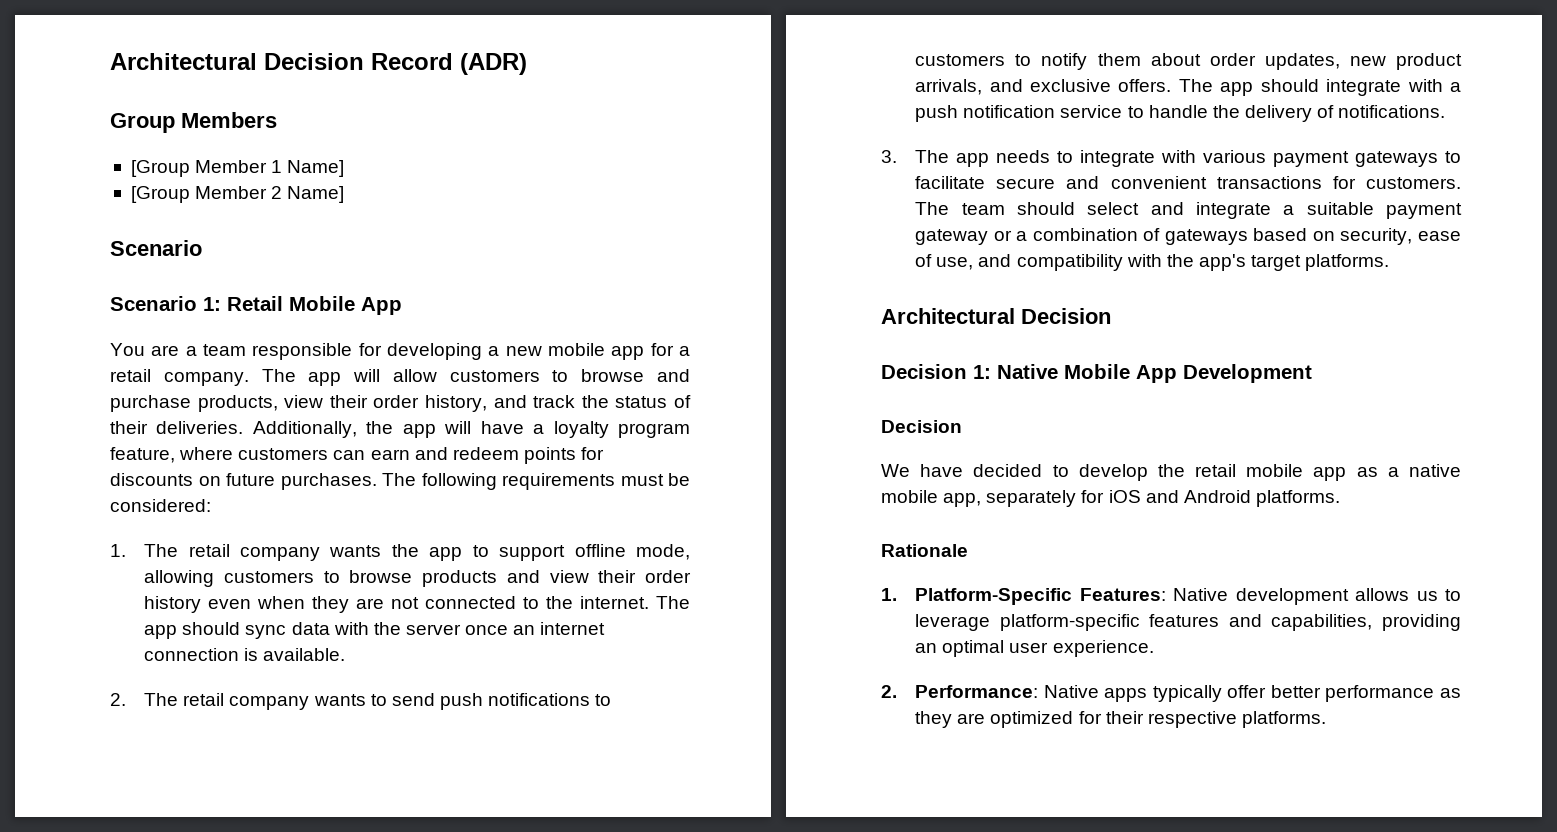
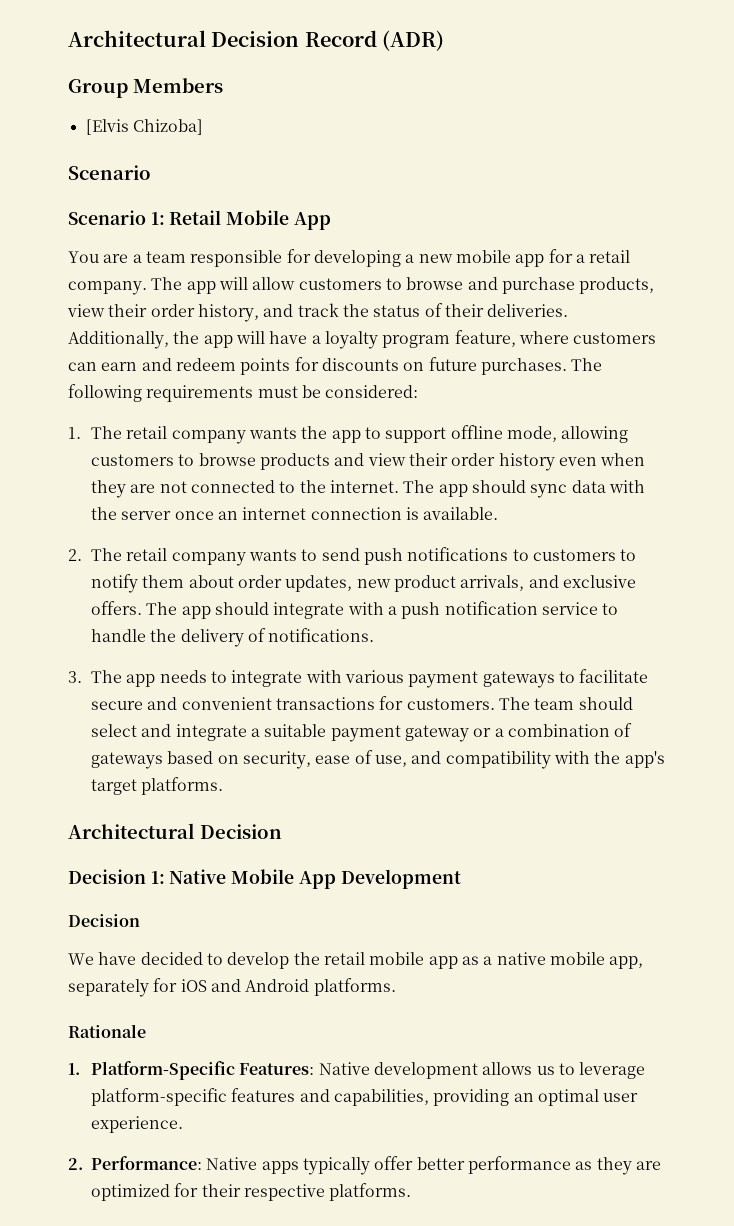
[130,160,345,177] [130,186,345,203] [Group Member 1 Name] // [Group Member 2 Name] -> [85,119,203,135] [Elvis Chizoba]

